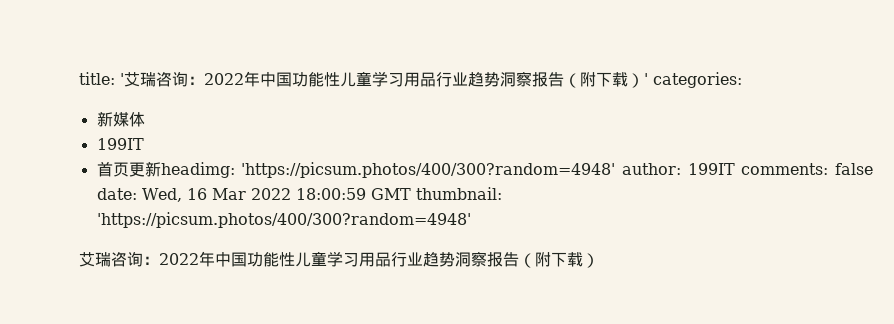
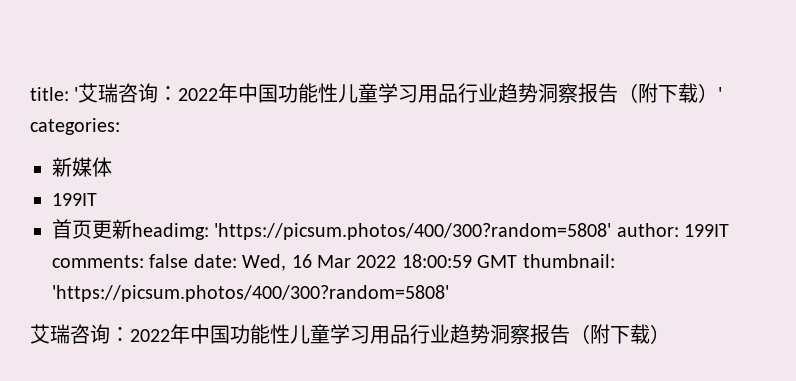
[241,162,616,178] 'https://picsum.photos/400/300?random=4948' -> [214,223,612,240] 'https://picsum.photos/400/300?random=5808'
[96,212,471,228] 'https://picsum.photos/400/300?random=4948' -> [52,285,449,302] 'https://picsum.photos/400/300?random=5808'

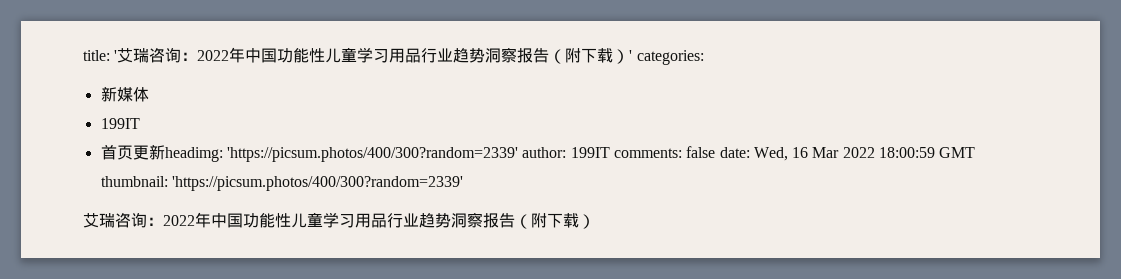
[214,223,612,240] 'https://picsum.photos/400/300?random=5808' -> [226,147,518,162] 'https://picsum.photos/400/300?random=2339'
[52,285,449,302] 'https://picsum.photos/400/300?random=5808' -> [171,176,463,191] 'https://picsum.photos/400/300?random=2339'

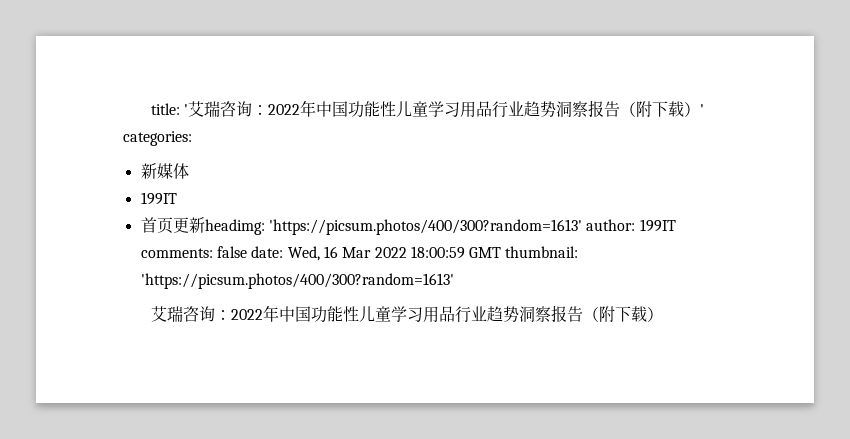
[226,147,518,162] 'https://picsum.photos/400/300?random=2339' -> [268,219,582,235] 'https://picsum.photos/400/300?random=1613'
[171,176,463,191] 'https://picsum.photos/400/300?random=2339' -> [140,273,454,289] 'https://picsum.photos/400/300?random=1613'

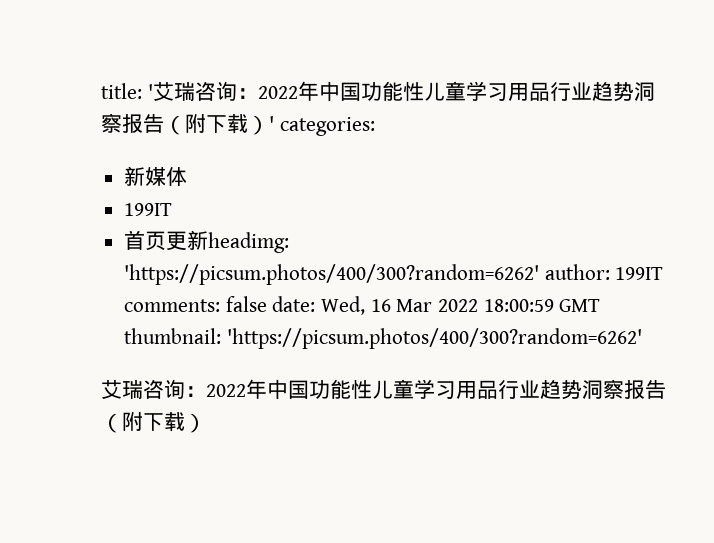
[268,219,582,235] 'https://picsum.photos/400/300?random=1613' -> [124,264,540,285] 'https://picsum.photos/400/300?random=6262'
[140,273,454,289] 'https://picsum.photos/400/300?random=1613' -> [226,328,642,349] 'https://picsum.photos/400/300?random=6262'

